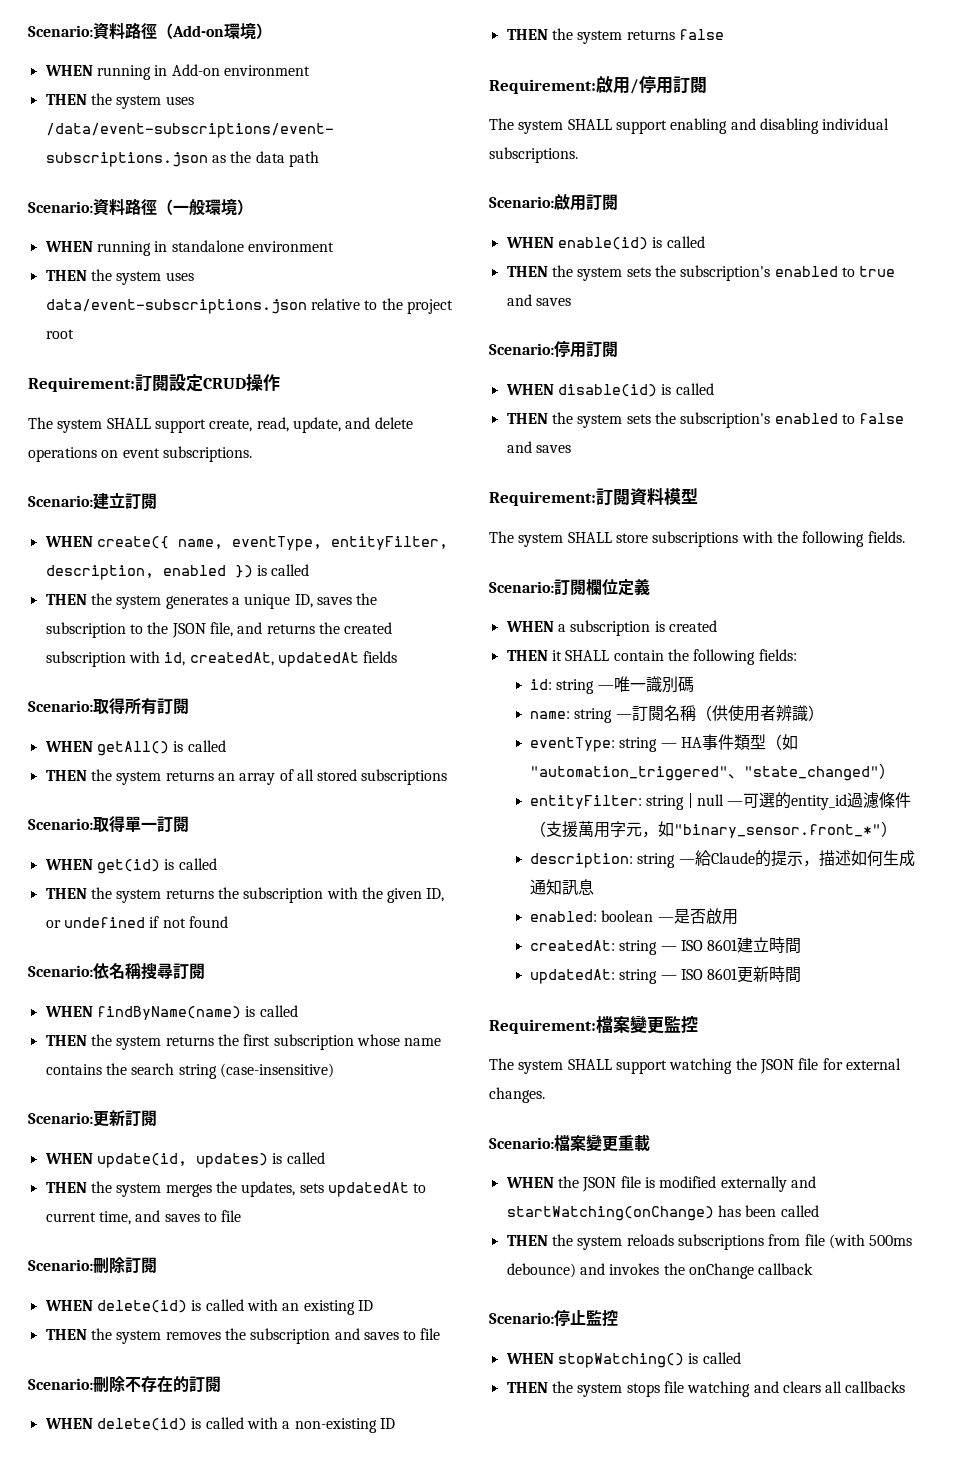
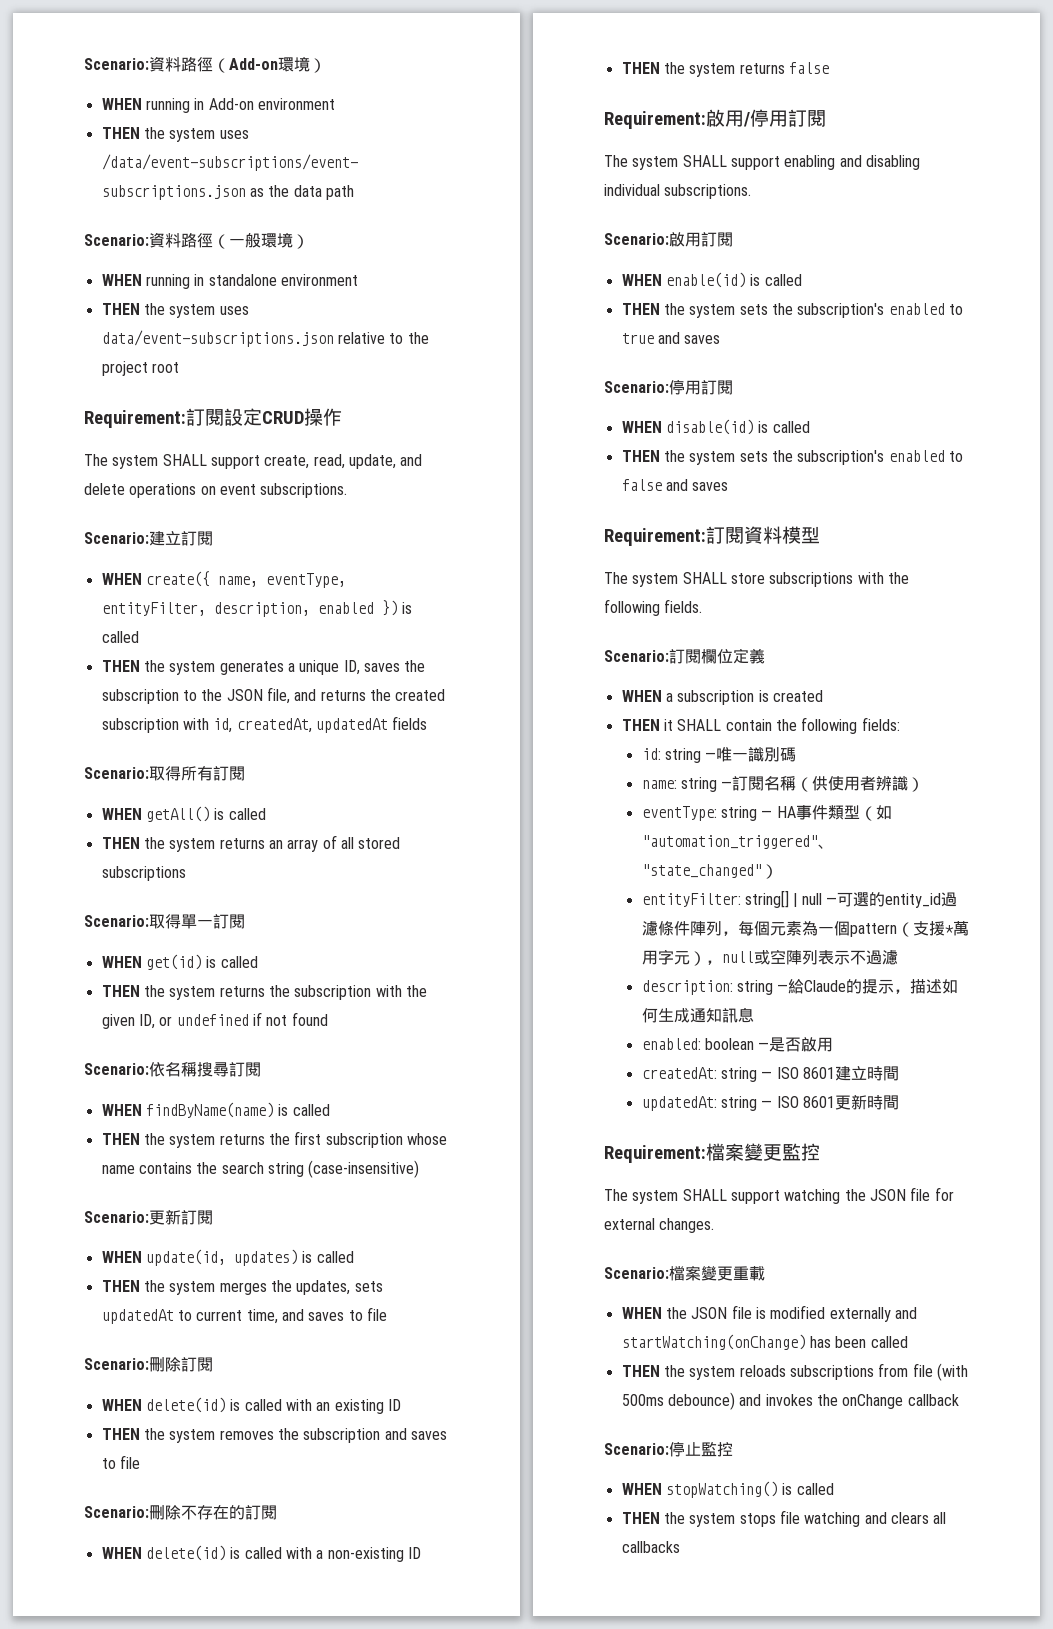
[646,795,685,810] string -> [745,890,790,908] string[]
[529,821,897,838] （支援萬用字元，如"binary_sensor.front_*"） -> [689,921,969,937] [641,949,898,966] 陣列，每個元素為一個pattern（支援*萬用字元），null或空陣列表示不過濾

